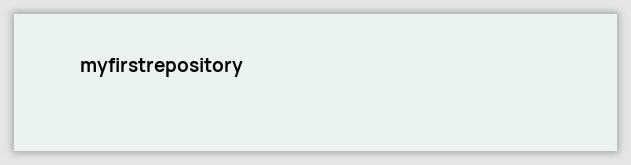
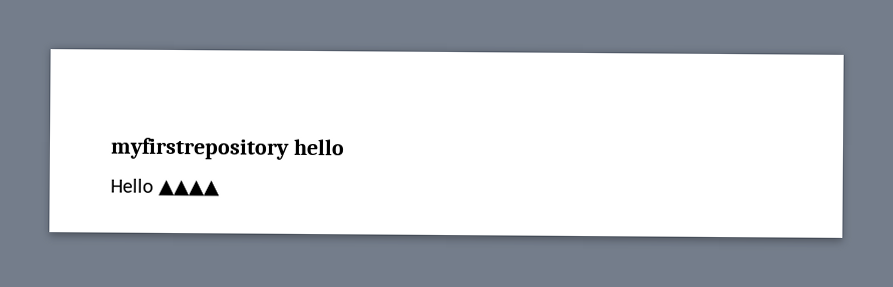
(243, 67) none -> [292,138,345,156] [110,178,221,197] hello // Hello ▲▲▲▲

